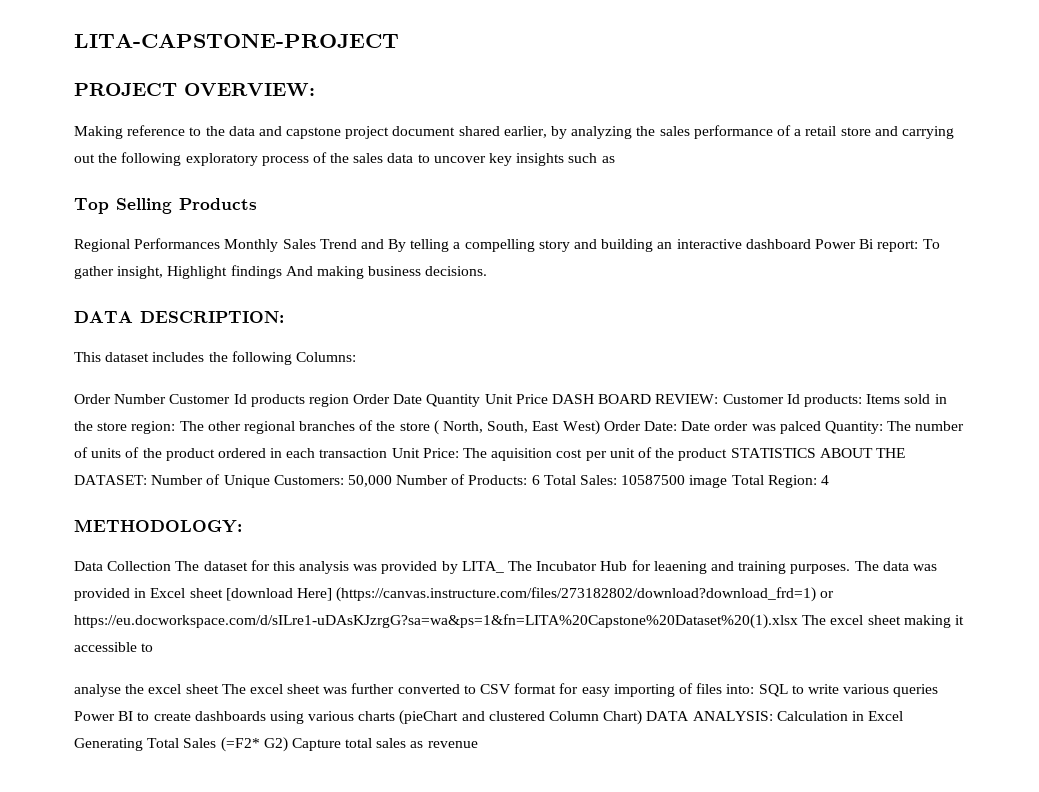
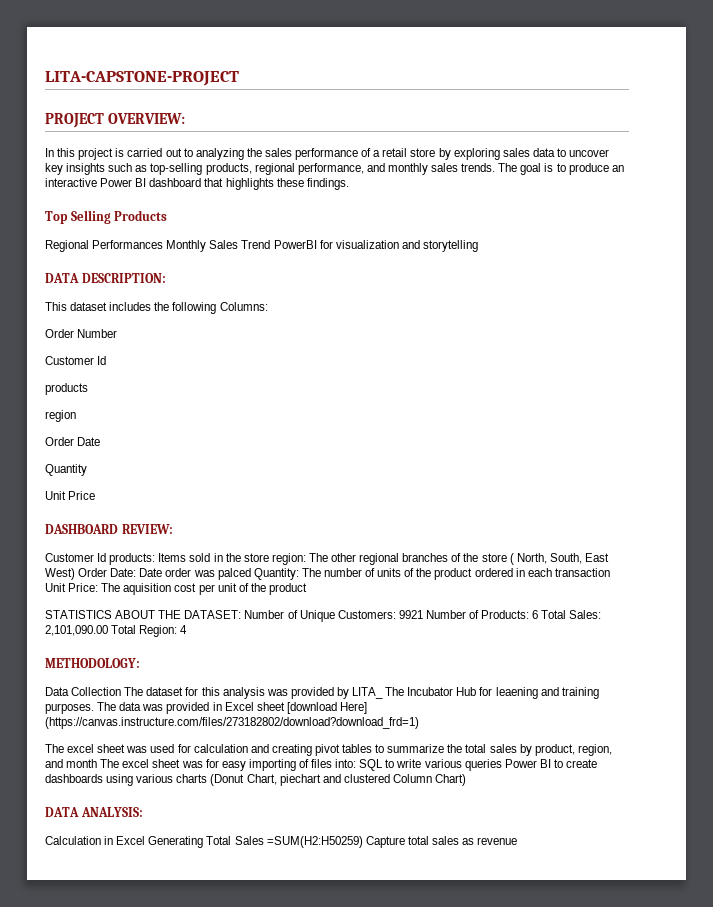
[74,125,568,139] Making reference to the data and capstone project document shared earlier, by -> [45,148,193,160] In this project is carried out to
[874,126,954,139] [74,152,350,166] and carrying out the following exploratory process of the -> [438,148,500,160] by exploring
(615, 159) none -> [150,163,624,175] [45,178,349,190] top-selling products, regional performance, and monthly sales trends. The goal is to produce an interactive Power BI dashboard that highlights these findings.
[360,239,940,252] [74,265,488,279] and By telling a compelling story and building an interactive dashboard Power Bi report: To gather insight, Highlight findings And making business decisions. -> [273,240,478,252] PowerBI for visualization and storytelling
[169,394,247,404] Customer Id -> [45,356,107,365] // Customer Id //
(305, 400) none -> (88, 389) //
(349, 400) none -> (76, 416) //
(423, 399) none -> (101, 441) //
(481, 400) none -> (87, 470) //
[552,394,652,404] DASH BOARD -> [45,524,118,534] // DASHBOARD
(719, 399) none -> (173, 529) //
(728, 454) none -> (307, 589) //
[347,475,392,487] 50,000 -> [398,610,423,619] 9921
[621,475,728,488] 10587500 image -> [45,625,108,636] 2,101,090.00
[820,591,835,598] [74,614,964,629] [74,642,154,652] [74,683,557,697] or https://eu.docworkspace.com/d/sILre1-uDAsKJzrgG?sa=wa&ps=1&fn=LITA%20Capstone%20Dataset%20(1).xlsx The excel sheet making it accessible to // analyse the excel sheet The excel sheet was further converted to CSV format -> [45,744,612,756] [45,759,203,768] // The excel sheet was used for calculation and creating pivot tables to summarize the total sales by product, region, and month The excel sheet was
[399,710,459,725] (pieChart -> [210,774,321,786] (Donut Chart, piechart
(643, 717) none -> (467, 780) //
(773, 716) none -> (143, 812) //
[220,737,288,752] (=F2* G2) -> [266,836,363,848] =SUM(H2:H50259)

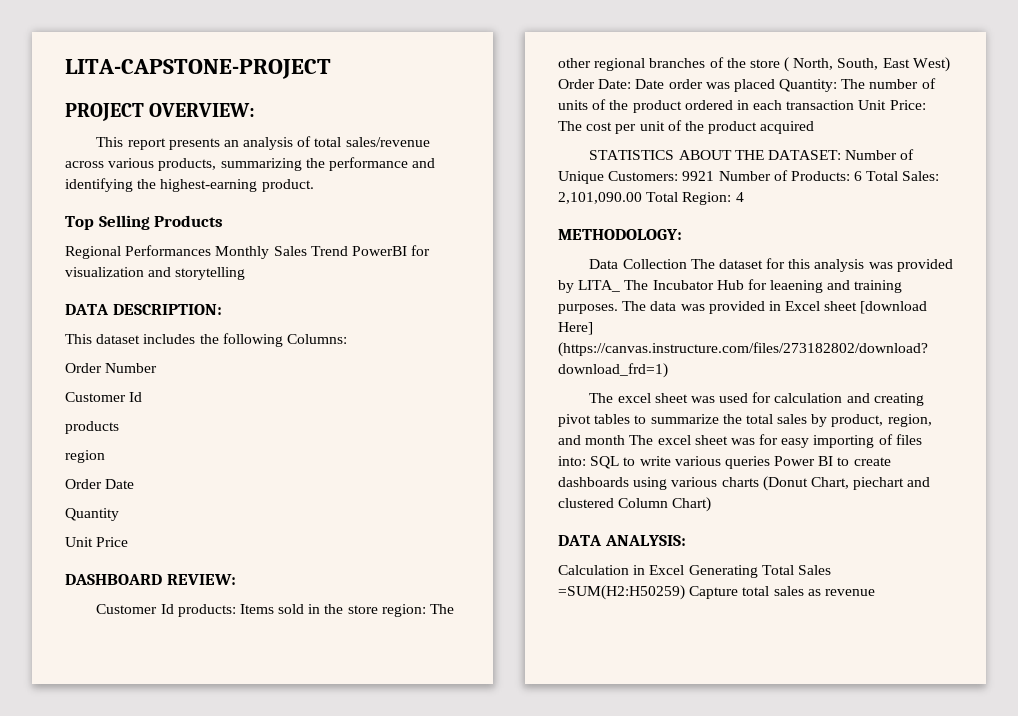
[45,148,610,160] [45,163,624,175] [45,178,349,190] In this project is carried out to analyzing the sales performance of a retail store by exploring sales data to uncover key insights such as top-selling products, regional performance, and monthly sales trends. The goal is to produce an interactive Power BI dashboard that highlights these findings. -> [96,136,430,150] [65,157,436,171] [65,178,314,192] This report presents an analysis of total sales/revenue across various products, summarizing the performance and identifying the highest-earning product.
[217,568,251,580] palced -> [733,79,775,92] placed
[123,583,172,595] aquisition -> (582, 126) none
(307, 589) none -> [760,121,815,134] acquired

